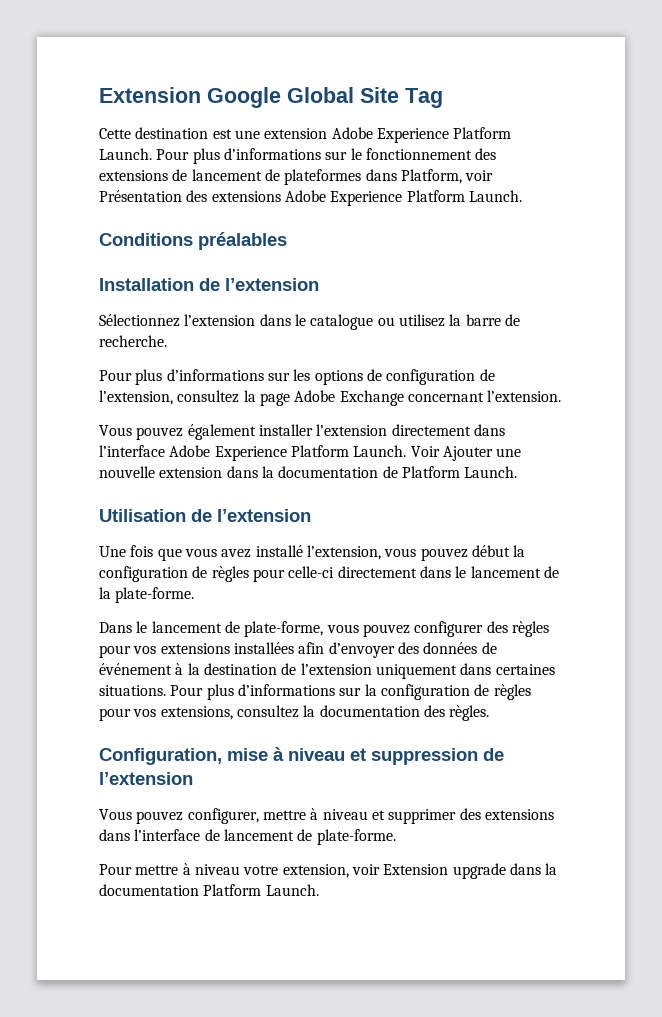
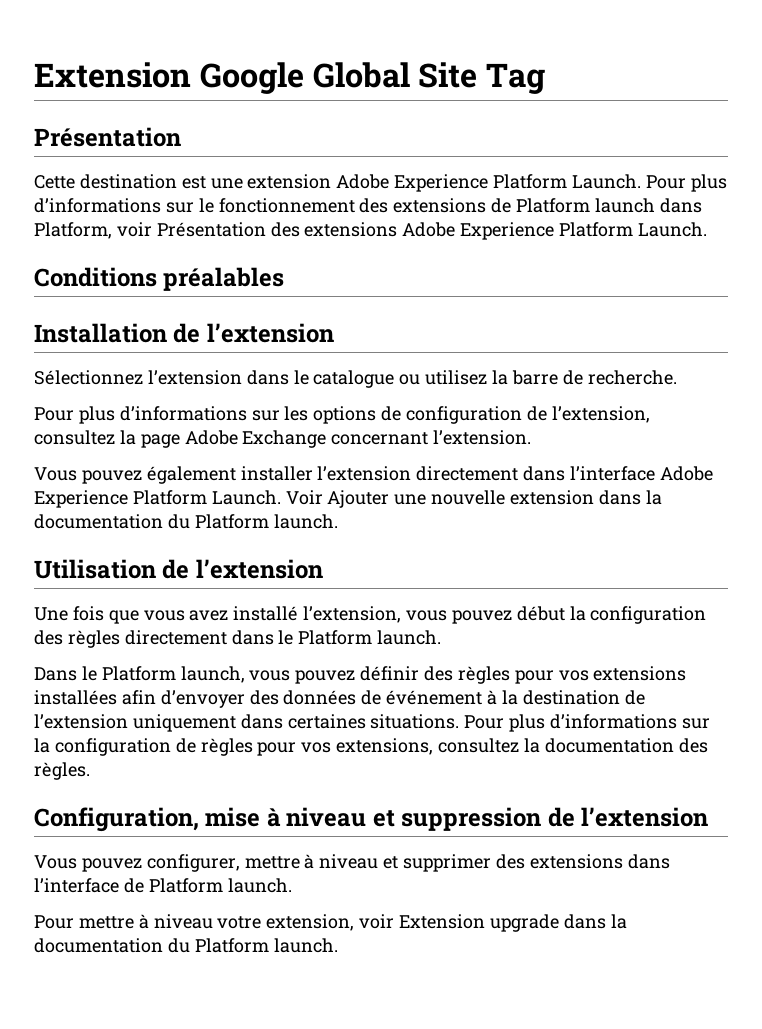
(443, 98) none -> [34,127,181,147] // Présentation
[191,169,362,185] lancement de plateformes -> [516,198,655,213] Platform launch
[382,466,518,478] de Platform Launch. -> [167,514,338,529] du Platform launch.
[192,566,559,582] [99,587,195,603] de règles pour celle-ci directement dans le lancement de la plate-forme. -> [34,630,442,648] des règles directement dans le Platform launch.
[151,621,484,637] lancement de plate-forme, vous pouvez configurer -> [101,666,420,684] Platform launch, vous pouvez définir
[223,829,396,845] lancement de plate-forme. -> [148,878,292,893] Platform launch.
[203,884,319,896] Platform Launch. -> [167,938,338,953] du Platform launch.

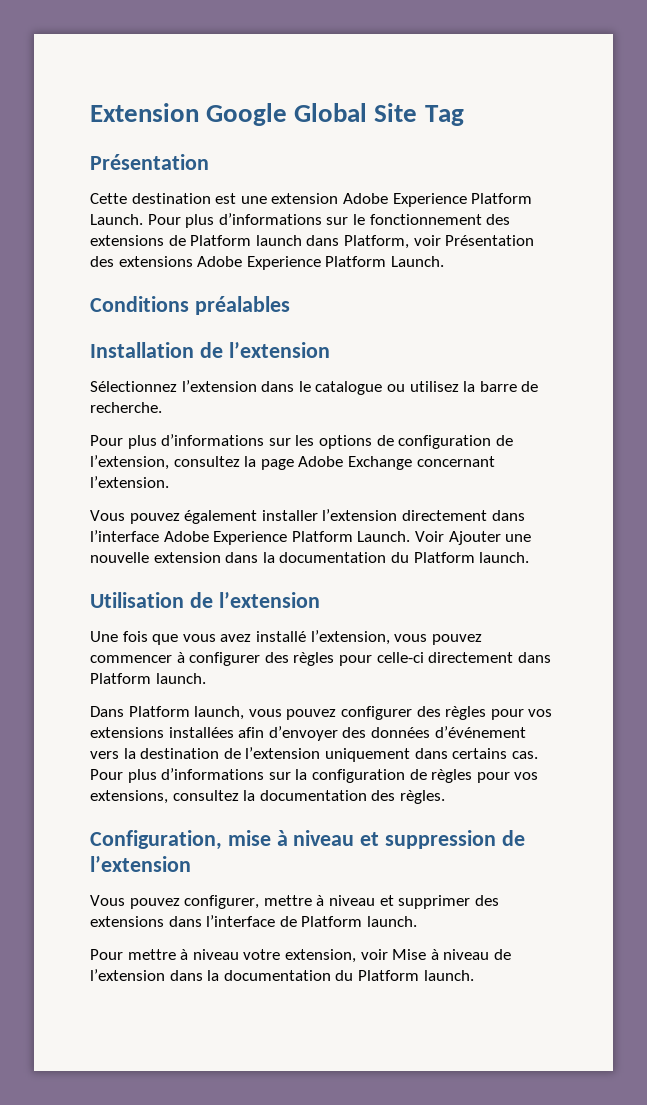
[516,606,707,624] [34,630,294,648] début la configuration des règles directement dans le -> [90,652,551,666] commencer à configurer des règles pour celle-ci directement dans
[81,666,97,681] le -> (124, 711) none
[360,666,420,681] définir -> [340,706,412,720] configurer
[361,690,498,705] de événement à -> [434,726,526,738] [90,751,119,759] d’événement vers
[287,714,460,729] certaines situations. -> [452,748,538,759] certains cas.
[399,914,559,932] Extension upgrade -> [392,949,511,960] [90,969,165,981] Mise à niveau de l’extension

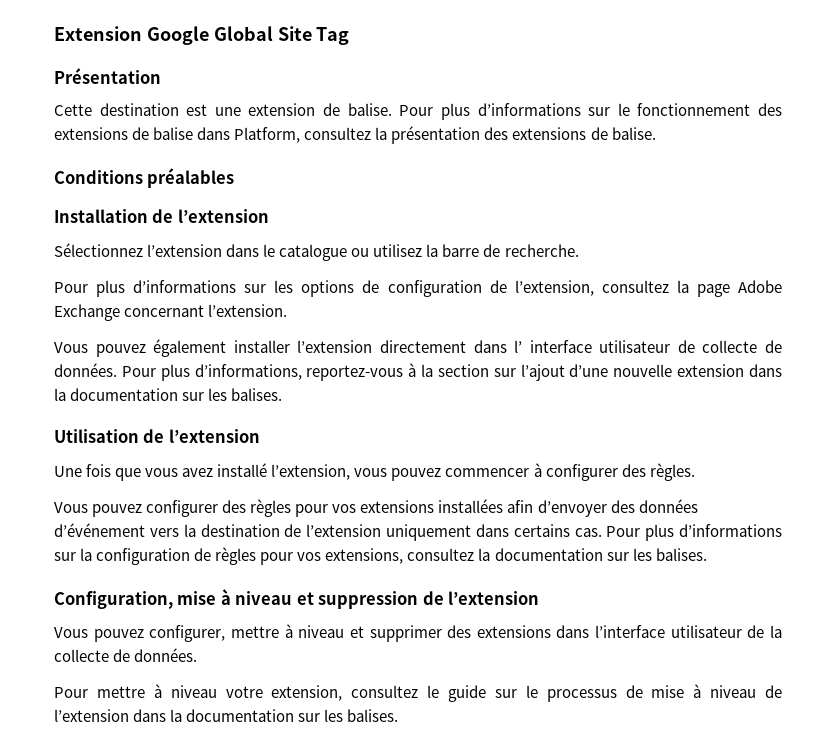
[342,193,533,207] [90,214,143,225] Adobe Experience Platform Launch. -> [323,103,392,116] de balise.
[190,235,535,249] [90,256,444,270] Platform launch dans Platform, voir Présentation des extensions Adobe Experience Platform Launch. -> [153,126,656,144] balise dans Platform, consultez la présentation des extensions de balise.
[90,530,532,545] l’interface Adobe Experience Platform Launch. Voir Ajouter une -> [514,340,783,353] [54,363,609,381] l’ interface utilisateur de collecte de données. Pour plus d’informations, reportez-vous à la section sur l’ajout d’une
[390,552,530,563] du Platform launch. -> [182,388,283,401] sur les balises.
[293,652,551,666] [90,673,206,684] [90,706,282,720] règles pour celle-ci directement dans Platform launch. // Dans Platform launch, vous -> [649,463,695,481] [54,502,88,513] règles. // Vous
[371,790,445,804] des règles. -> [606,548,707,561] sur les balises.
[279,916,417,927] de Platform launch. -> [670,625,782,638] [54,648,198,662] utilisateur de la collecte de données.
[360,949,427,960] voir Mise -> [351,685,685,702] consultez le guide sur le processus de mise
[335,970,474,981] du Platform launch. -> [298,709,399,722] sur les balises.

